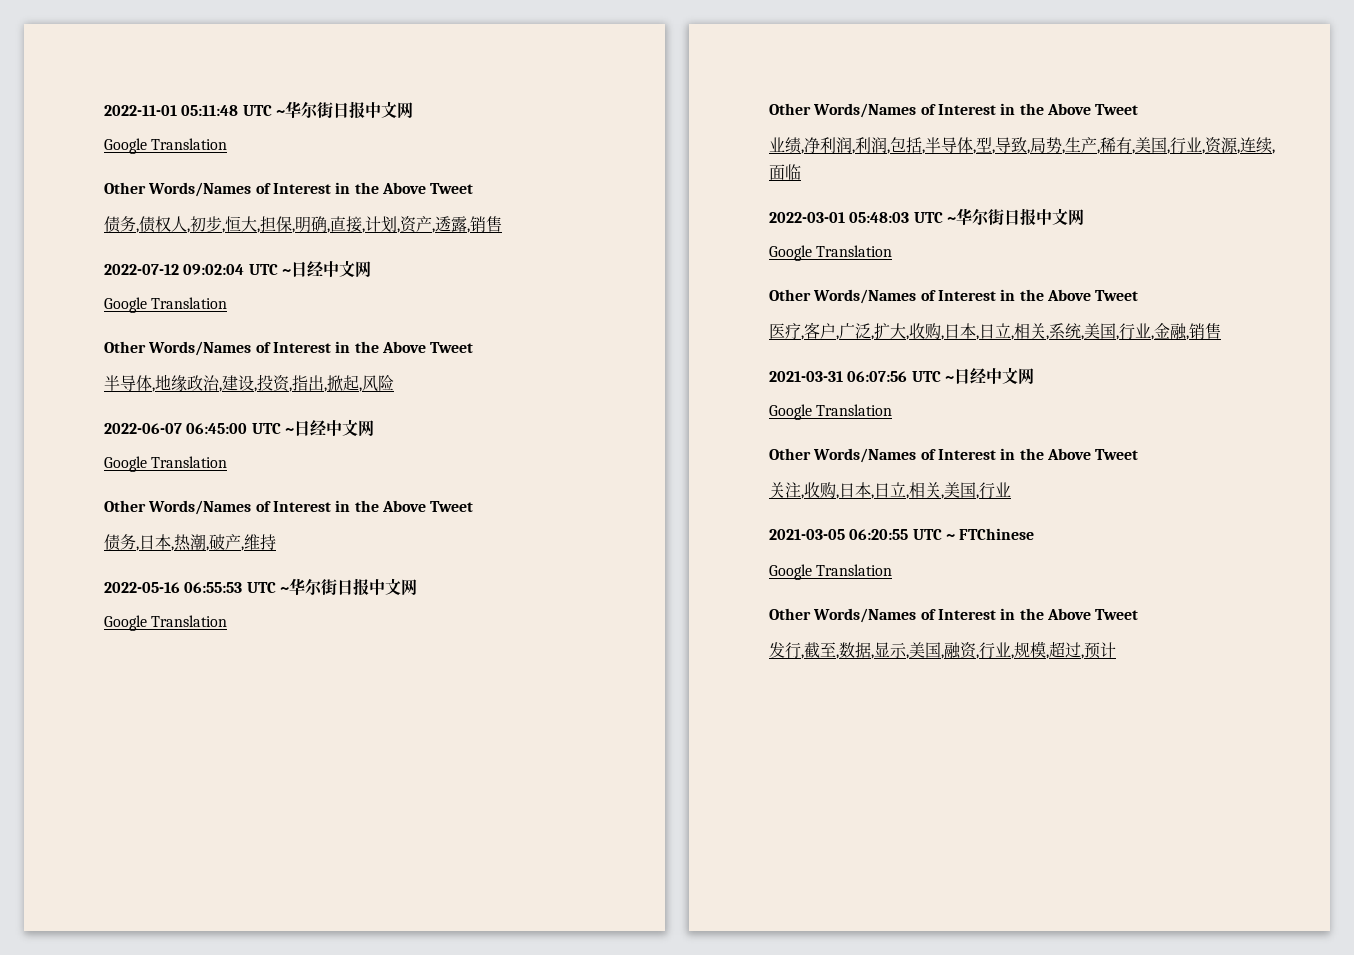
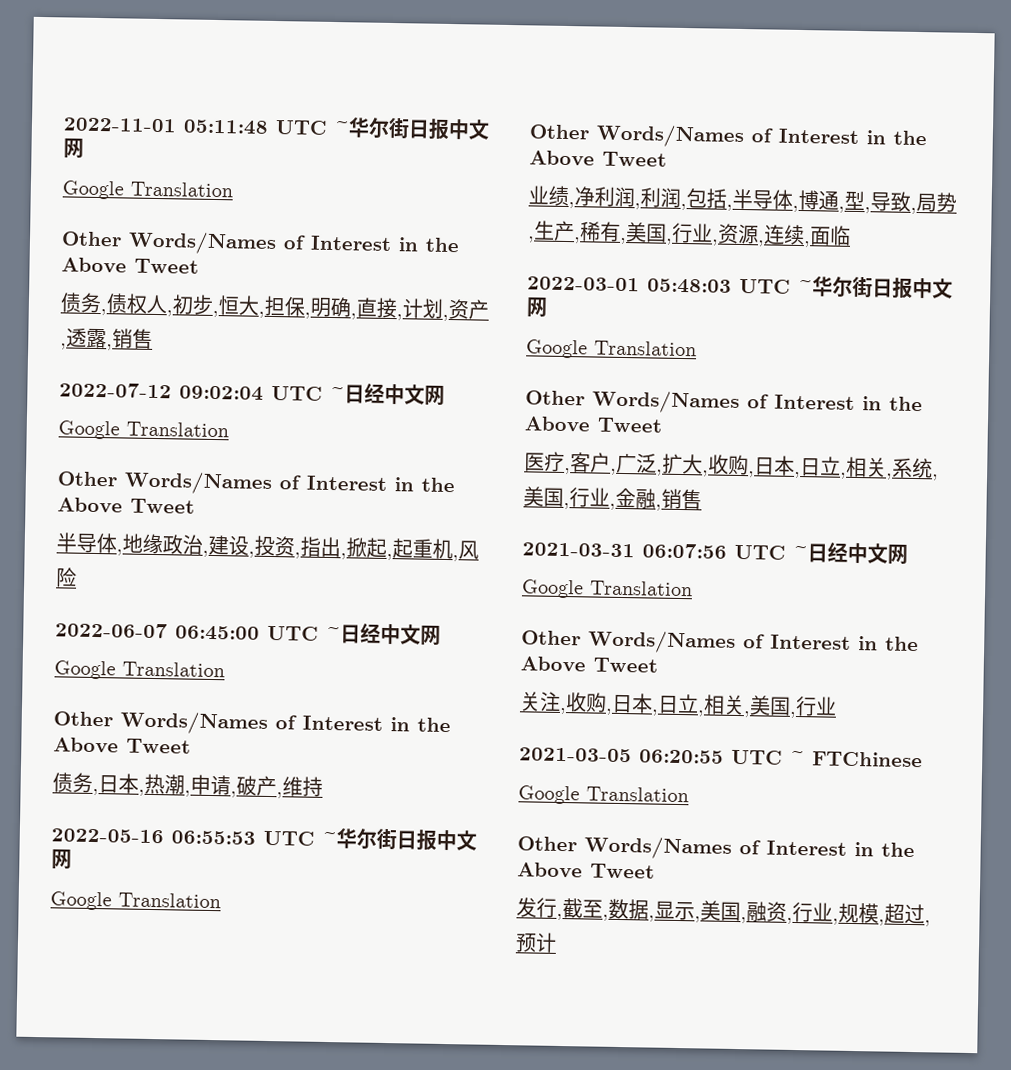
(362, 389) none -> [392,538,459,562] 起重机,
(209, 548) none -> [190,774,237,798] 申请,
(976, 151) none -> [798,189,845,213] 博通,

